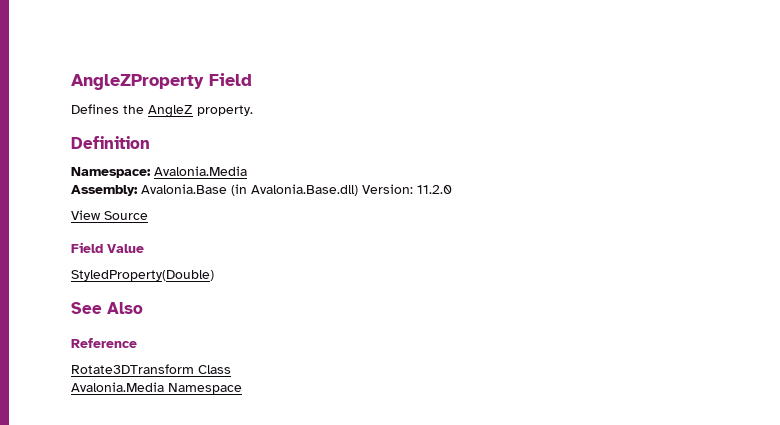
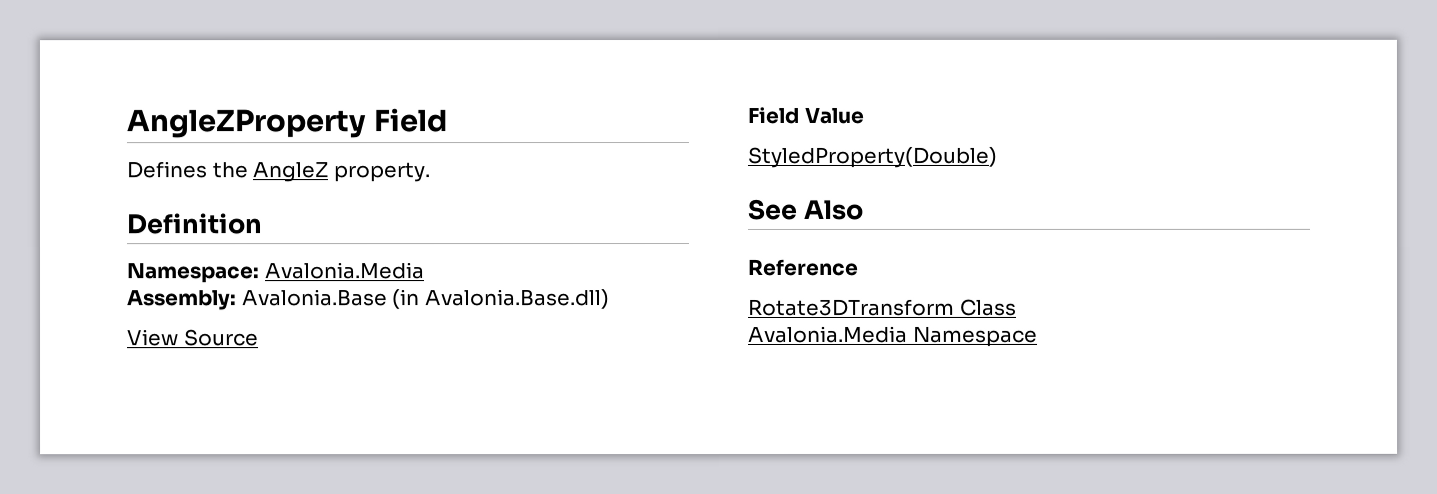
[362,184,452,194] Version: 11.2.0 -> (610, 299) none

